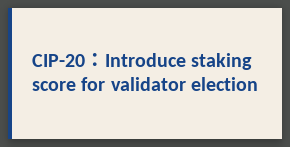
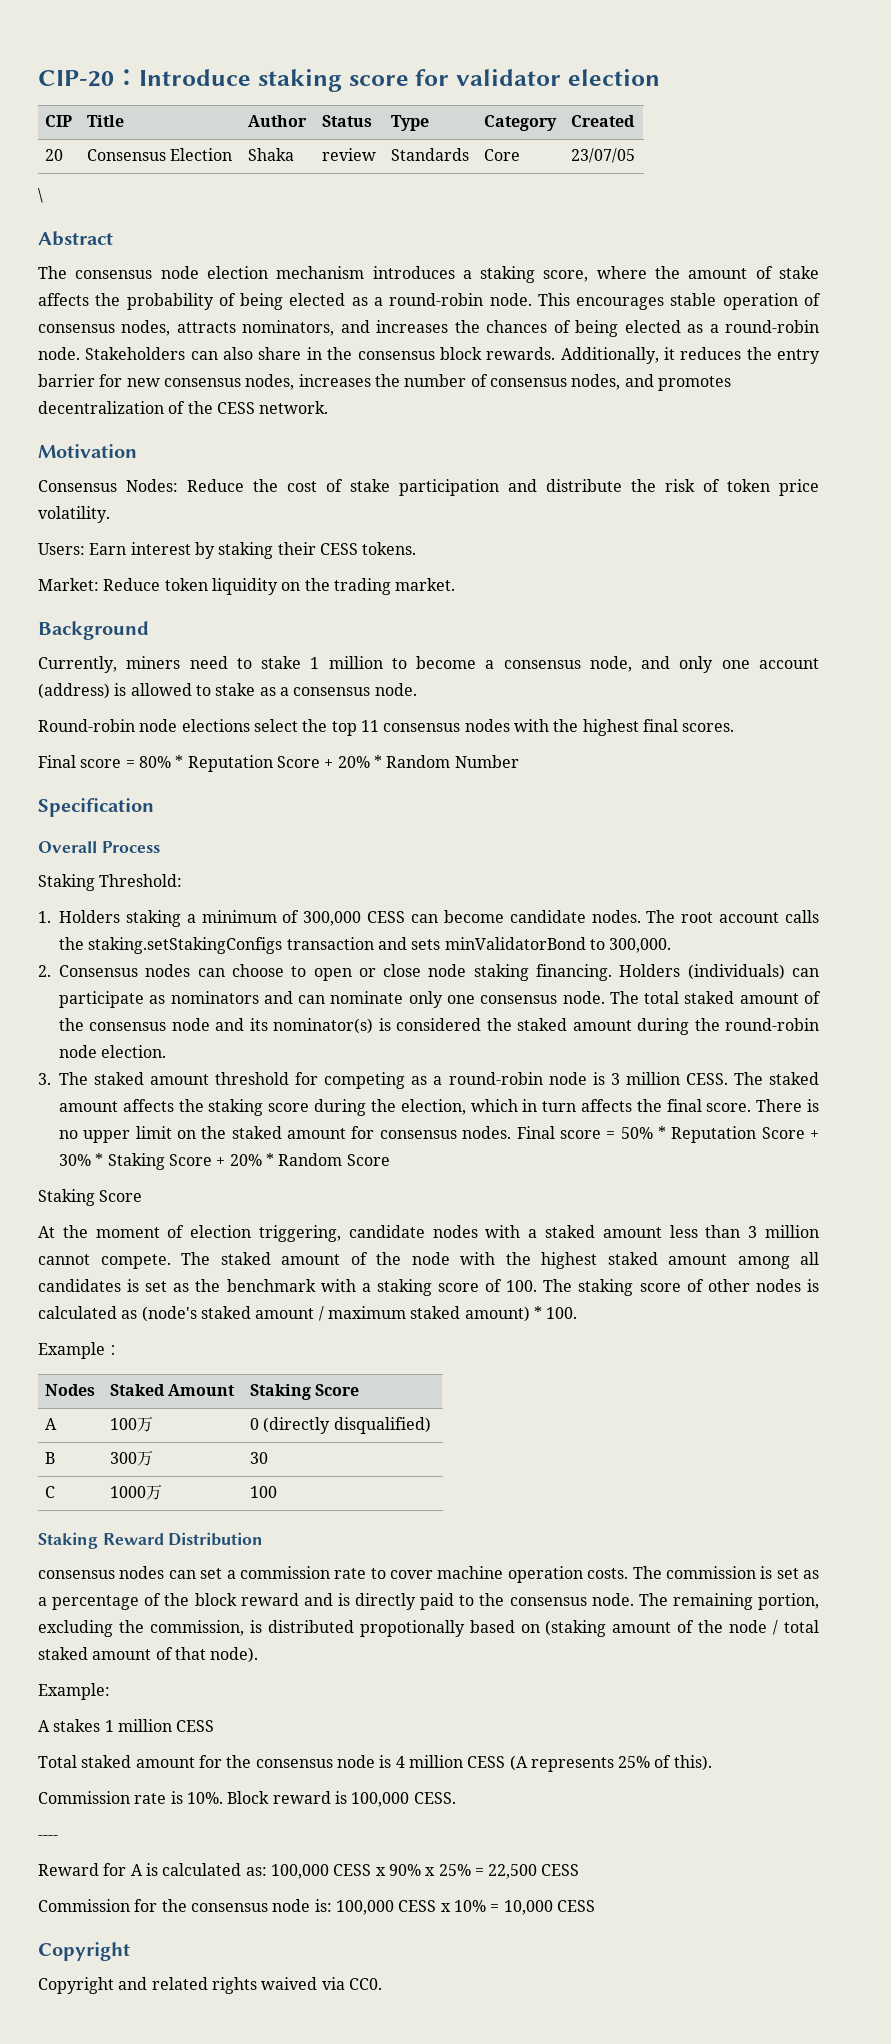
(258, 84) none -> [45,115,73,127] [87,115,125,127] [248,115,308,127] [322,115,373,127] [391,115,430,131] [484,115,558,131] [571,115,636,127] [45,149,64,161] [87,148,233,161] [248,148,295,161] [322,148,377,161] [391,148,470,161] [484,149,521,161] [571,148,636,163] [38,188,43,203] [38,231,113,246] [38,266,819,283] [38,293,822,310] [38,320,819,337] [38,347,820,364] [38,374,731,391] [38,401,329,414] [38,444,137,458] [38,479,819,496] [38,506,110,523] [38,542,417,559] [38,578,456,595] [38,621,149,640] [38,656,819,673] [38,683,417,699] [38,719,735,736] [38,755,519,772] [38,798,154,817] [38,841,160,853] [38,874,183,891] [38,910,819,927] [59,937,672,954] [38,964,819,981] [59,991,822,1008] [59,1018,819,1035] [59,1045,167,1058] [38,1072,820,1089] [59,1099,819,1116] [59,1126,820,1143] [59,1153,390,1170] [38,1189,143,1206] [38,1225,819,1242] [38,1252,819,1269] [38,1279,819,1296] [38,1306,578,1322] [38,1342,121,1359] [45,1384,96,1396] [110,1384,236,1396] [250,1384,360,1400] [45,1418,58,1430] [110,1417,154,1432] [250,1417,431,1434] [45,1452,56,1464] [110,1451,154,1466] [250,1452,269,1464] [45,1486,56,1498] [110,1485,163,1500] [250,1486,278,1498] [38,1532,264,1549] [38,1566,819,1583] [38,1593,819,1610] [38,1620,820,1637] [38,1647,259,1663] [38,1683,110,1700] [38,1719,215,1732] [38,1755,712,1772] [38,1791,456,1807] [38,1835,58,1840] [38,1863,580,1879] [38,1899,595,1915] [38,1942,130,1961] [38,1977,382,1994] // CIP | Title | Author | Status | Type | Category | Created // 20 | Consensus Election | Shaka | review | Standards | Core | 23/07/05 // \ // Abstract // The consensus node election mechanism introduces a staking score, where the amount of stake affects the probability of being elected as a round-robin node. This encourages stable operation of consensus nodes, attracts nominators, and increases the chances of being elected as a round-robin node. Stakeholders can also share in the consensus block rewards. Additionally, it reduces the entry barrier for new consensus nodes, increases the number of consensus nodes, and promotes decentralization of the CESS network. // Motivation // Consensus Nodes: Reduce the cost of stake participation and distribute the risk of token price volatility. // Users: Earn interest by staking their CESS tokens. // Market: Reduce token liquidity on the trading market. // Background // Currently, miners need to stake 1 million to become a consensus node, and only one account (address) is allowed to stake as a consensus node. // Round-robin node elections select the top 11 consensus nodes with the highest final scores. // Final score = 80% * Reputation Score + 20% * Random Number // Specification // Overall Process // Staking Threshold: // 1. Holders staking a minimum of 300,000 CESS can become candidate nodes. The root account calls the staking.setStakingConfigs transaction and sets minValidatorBond to 300,000. // 2. Consensus nodes can choose to open or close node staking financing. Holders (individuals) can participate as nominators and can nominate only one consensus node. The total staked amount of the consensus node and its nominator(s) is considered the staked amount during the round-robin node election. // 3. The staked amount threshold for competing as a round-robin node is 3 million CESS. The staked amount affects the staking score during the election, which in turn affects the final score. There is no upper limit on the staked amount for consensus nodes. Final score = 50% * Reputation Score + 30% * Staking Score + 20% * Random Score // Staking Score // At the moment of election triggering, candidate nodes with a staked amount less than 3 million cannot compete. The staked amount of the node with the highest staked amount among all candidates is set as the benchmark with a staking score of 100. The staking score of other nodes is calculated as (node's staked amount / maximum staked amount) * 100. // Example： // Nodes | Staked Amount | Staking Score // A | 100万 | 0 (directly disqualified) // B | 300万 | 30 // C | 1000万 | 100 // Staking Reward Distribution // consensus nodes can set a commission rate to cover machine operation costs. The commission is set as a percentage of the block reward and is directly paid to the consensus node. The remaining portion, excluding the commission, is distributed propotionally based on (staking amount of the node / total staked amount of that node). // Example: // A stakes 1 million CESS // Total staked amount for the consensus node is 4 million CESS (A represents 25% of this). // Commission rate is 10%. Block reward is 100,000 CESS. // ---- // Reward for A is calculated as: 100,000 CESS x 90% x 25% = 22,500 CESS // Commission for the consensus node is: 100,000 CESS x 10% = 10,000 CESS // Copyright // Copyright and related rights waived via CC0.

